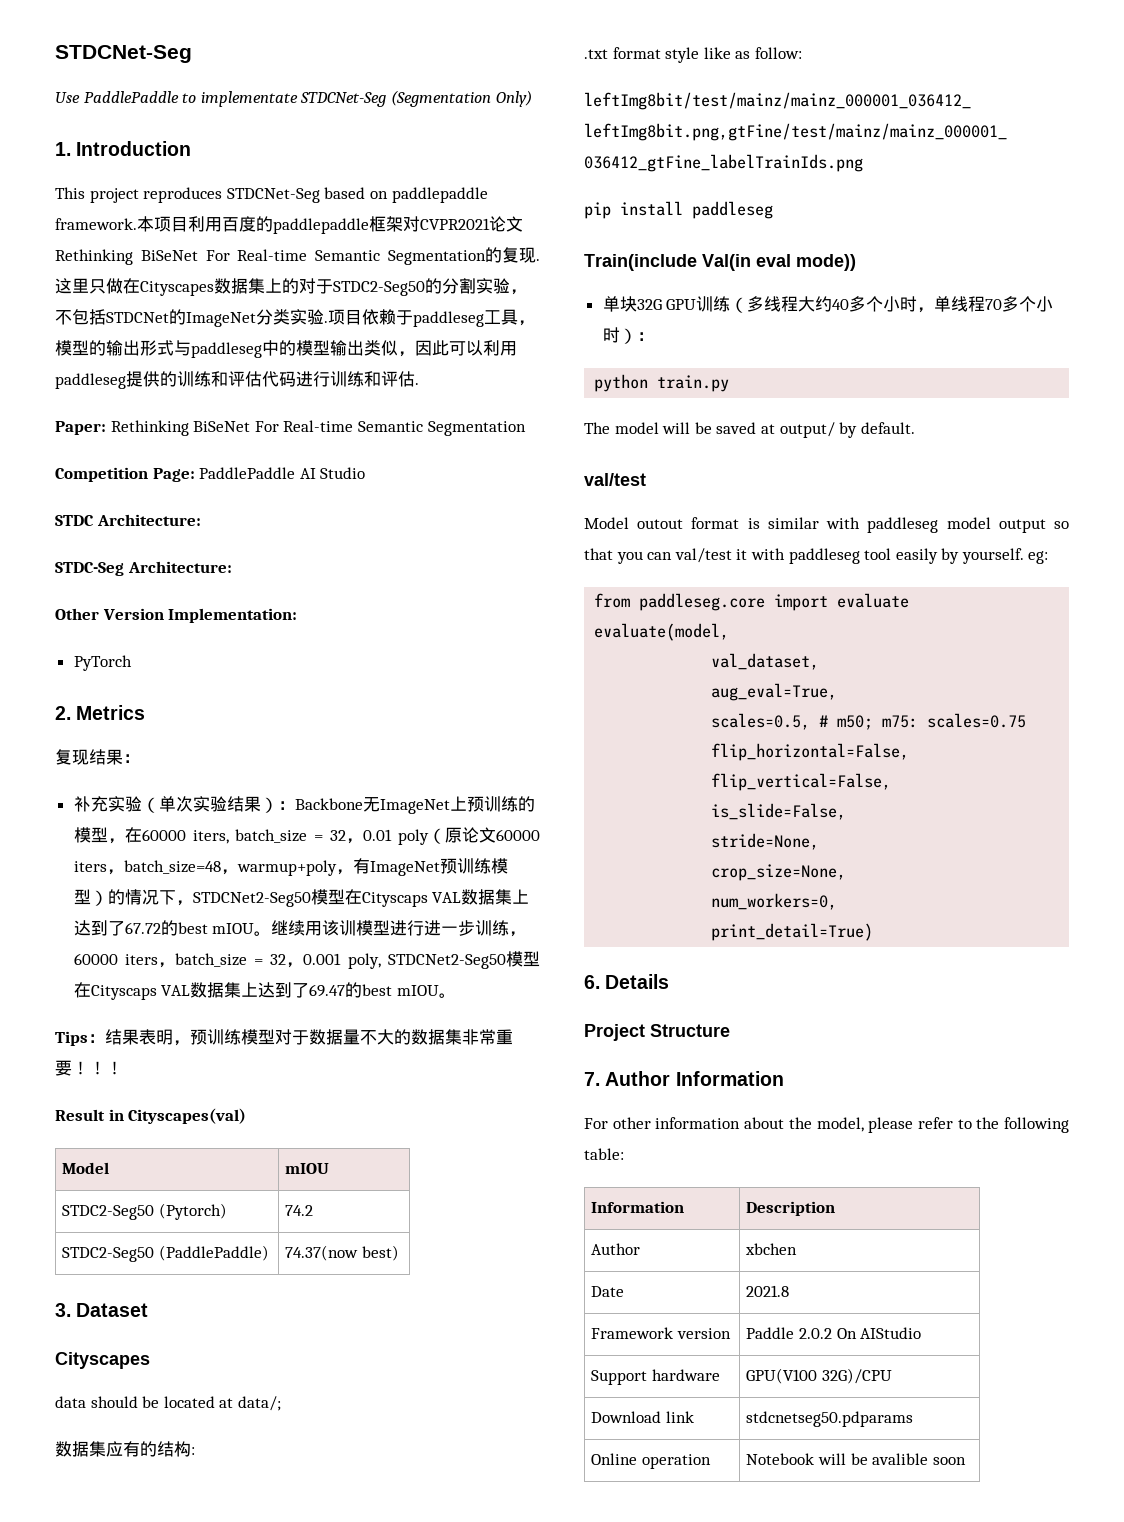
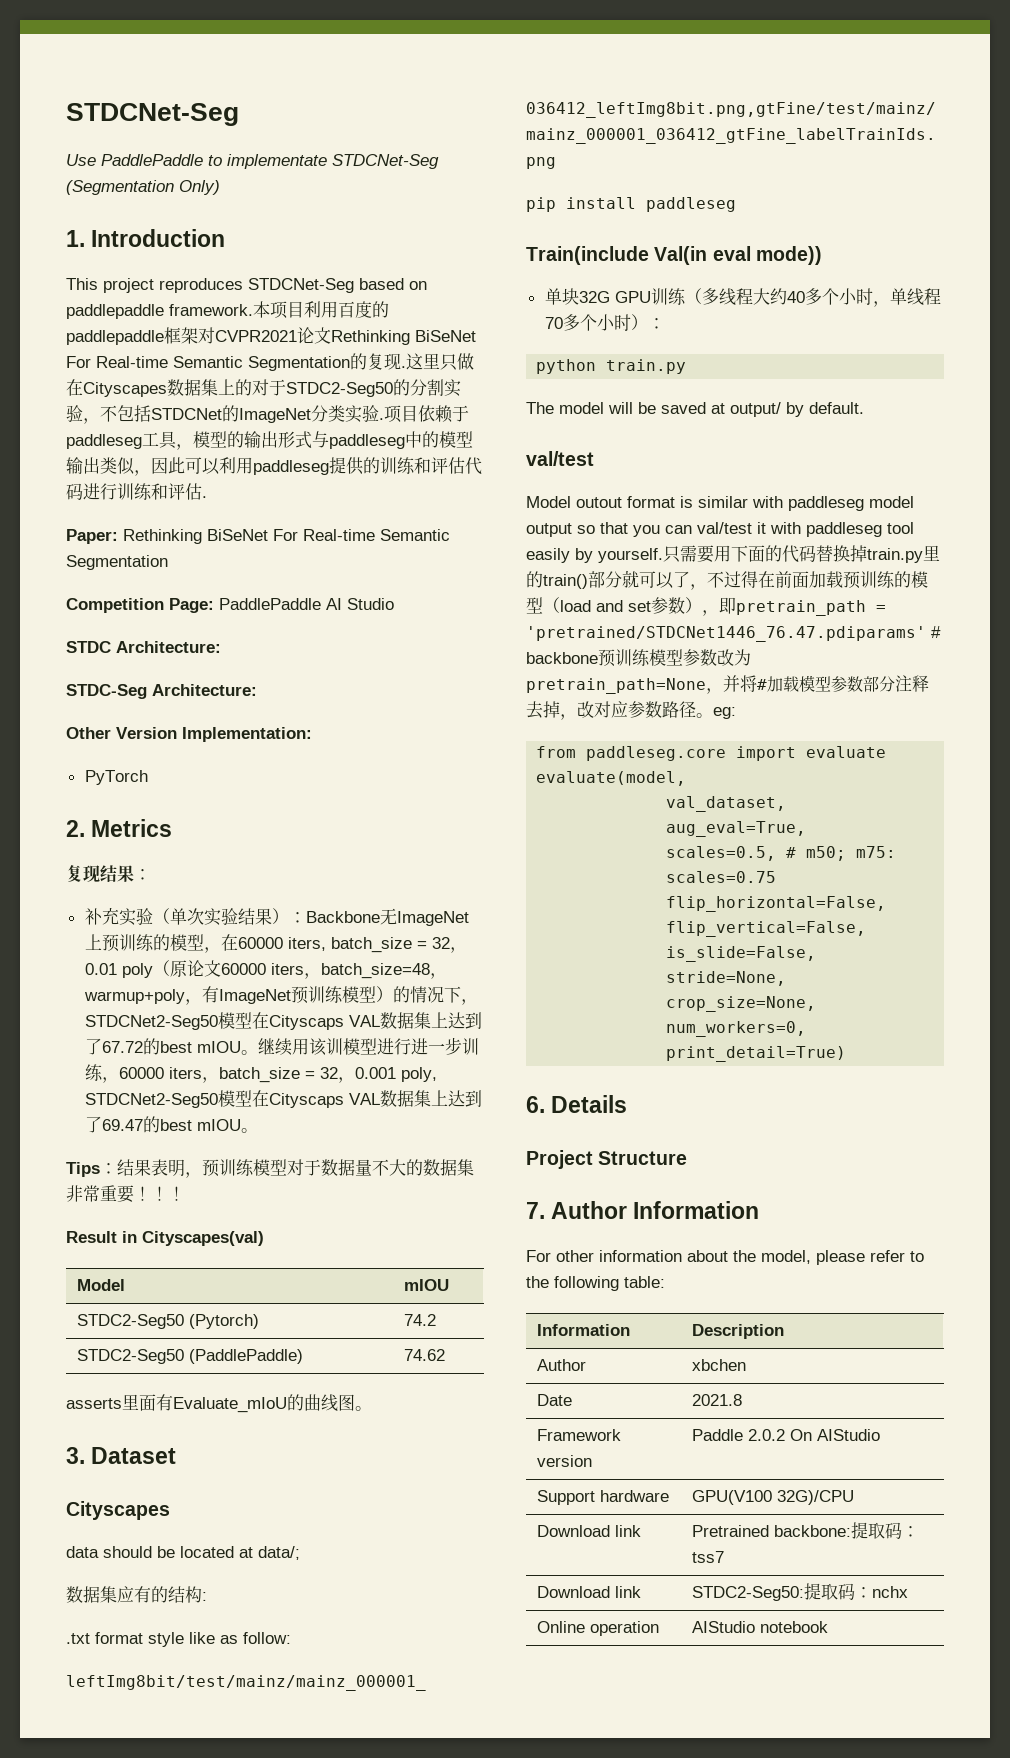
[285,1245,399,1261] 74.37(now best) -> [404,1349,446,1361] [66,1394,372,1413] 74.62 // asserts里面有Evaluate_mIoU的曲线图。
(1024, 556) none -> [663,545,940,563] [526,570,928,590] [526,597,886,616] [526,626,941,642] [526,649,751,667] [526,675,929,694] [526,701,713,720] 只需要用下面的代码替换掉train.py里的train()部分就可以了，不过得在前面加载预训练的模型（load and set参数），即pretrain_path = 'pretrained/STDCNet1446_76.47.pdiparams' # backbone预训练模型参数改为pretrain_path=None，并将#加载模型参数部分注释去掉，改对应参数路径。
[746,1411,914,1427] [591,1453,711,1469] [746,1453,966,1465] stdcnetseg50.pdparams // Online operation | Notebook will be avalible soon -> [692,1522,920,1539] [692,1551,725,1563] [537,1586,642,1598] [692,1583,909,1601] [537,1621,660,1636] [692,1621,829,1633] Pretrained backbone:提取码：tss7 // Download link | STDC2-Seg50:提取码：nchx // Online operation | AIStudio notebook

